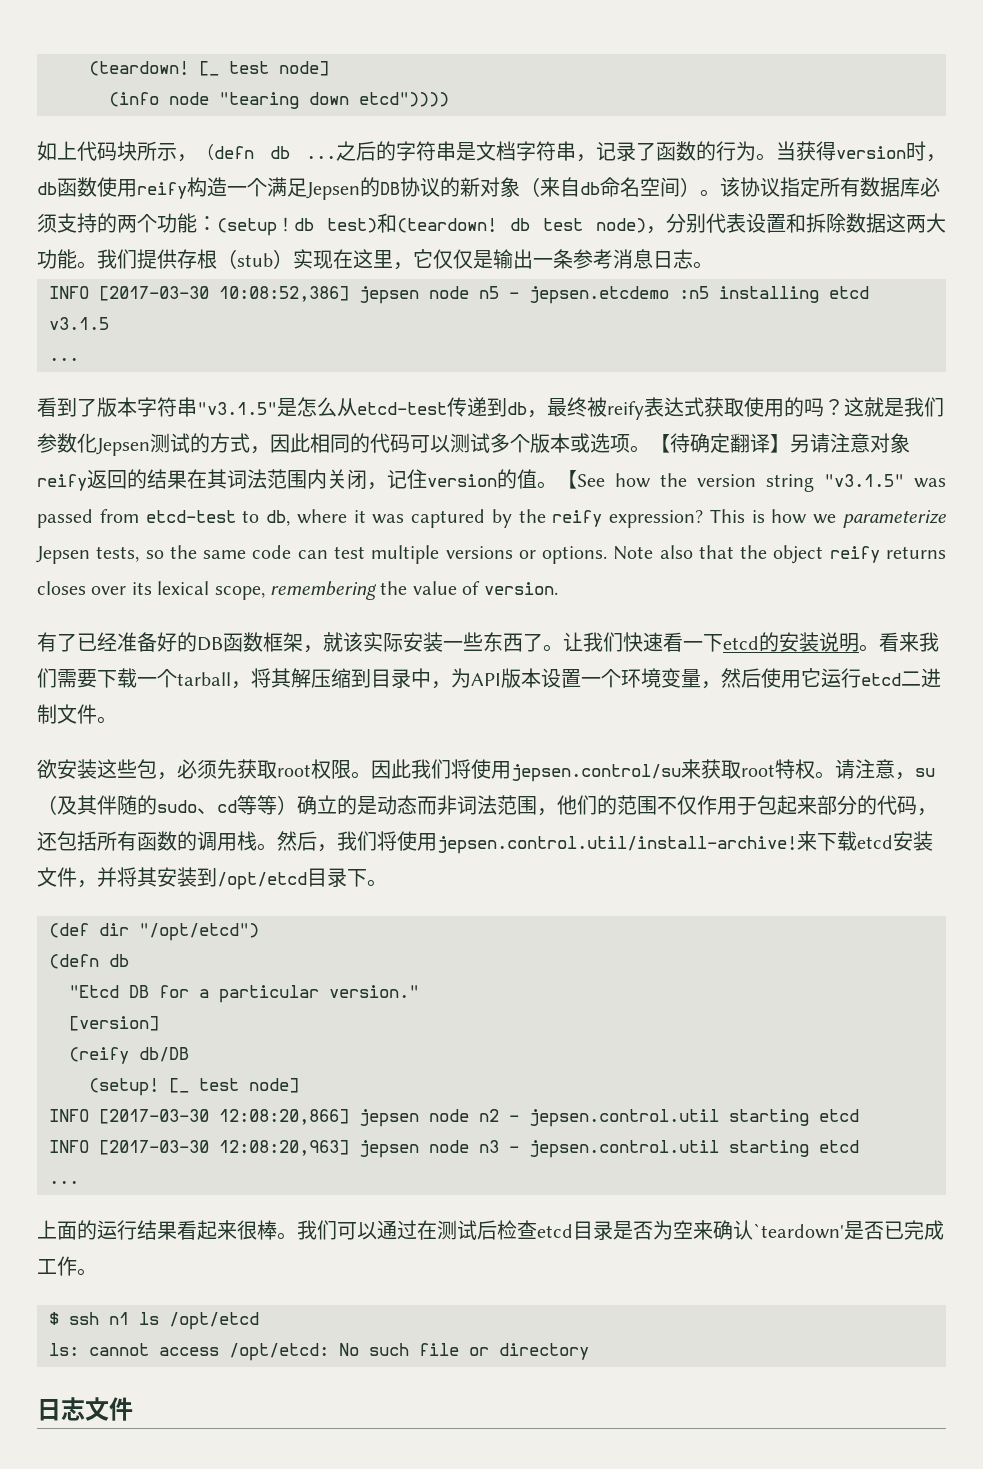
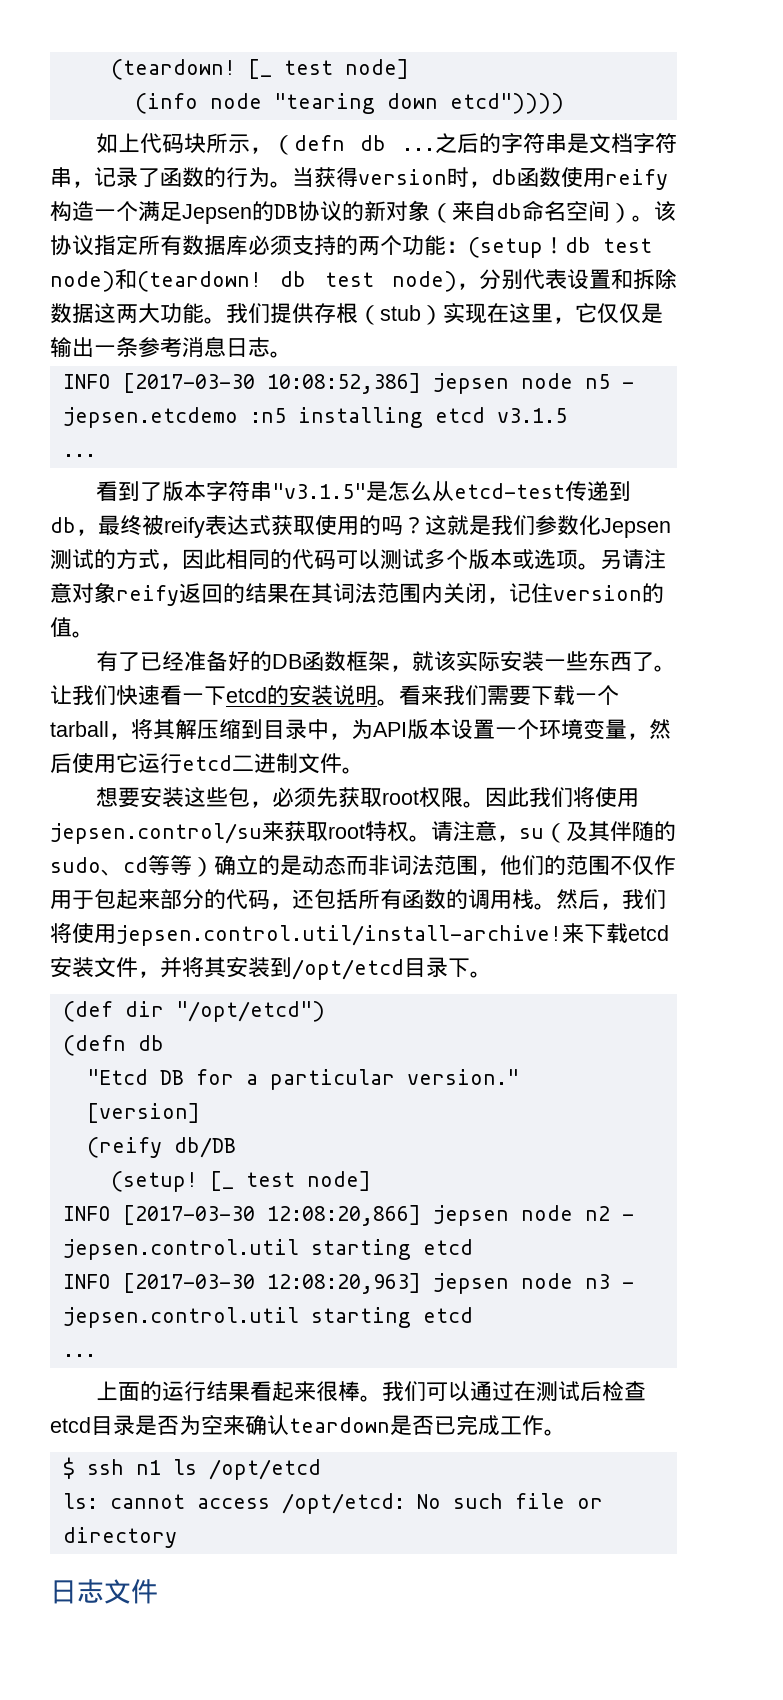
[327,218,377,233] test) -> [603,238,652,253] [50,271,115,292] test node)
[650,433,790,453] 【待确定翻译】 -> (600, 566) none
[557,470,946,492] [37,509,946,528] [36,545,947,564] [37,581,558,600] 【See how the version string "v3.1.5" was passed from etcd-test to db, where it was captured by the reify expression? This is how we parameterize Jepsen tests, so the same code can test multiple versions or options. Note also that the object reify returns closes over its lexical scope, remembering the value of version. -> (94, 634) none
[37,759,57,779] 欲 -> [95,787,140,808] 想要
[753,1223,844,1239] `teardown' -> [289,1417,390,1433] teardown

